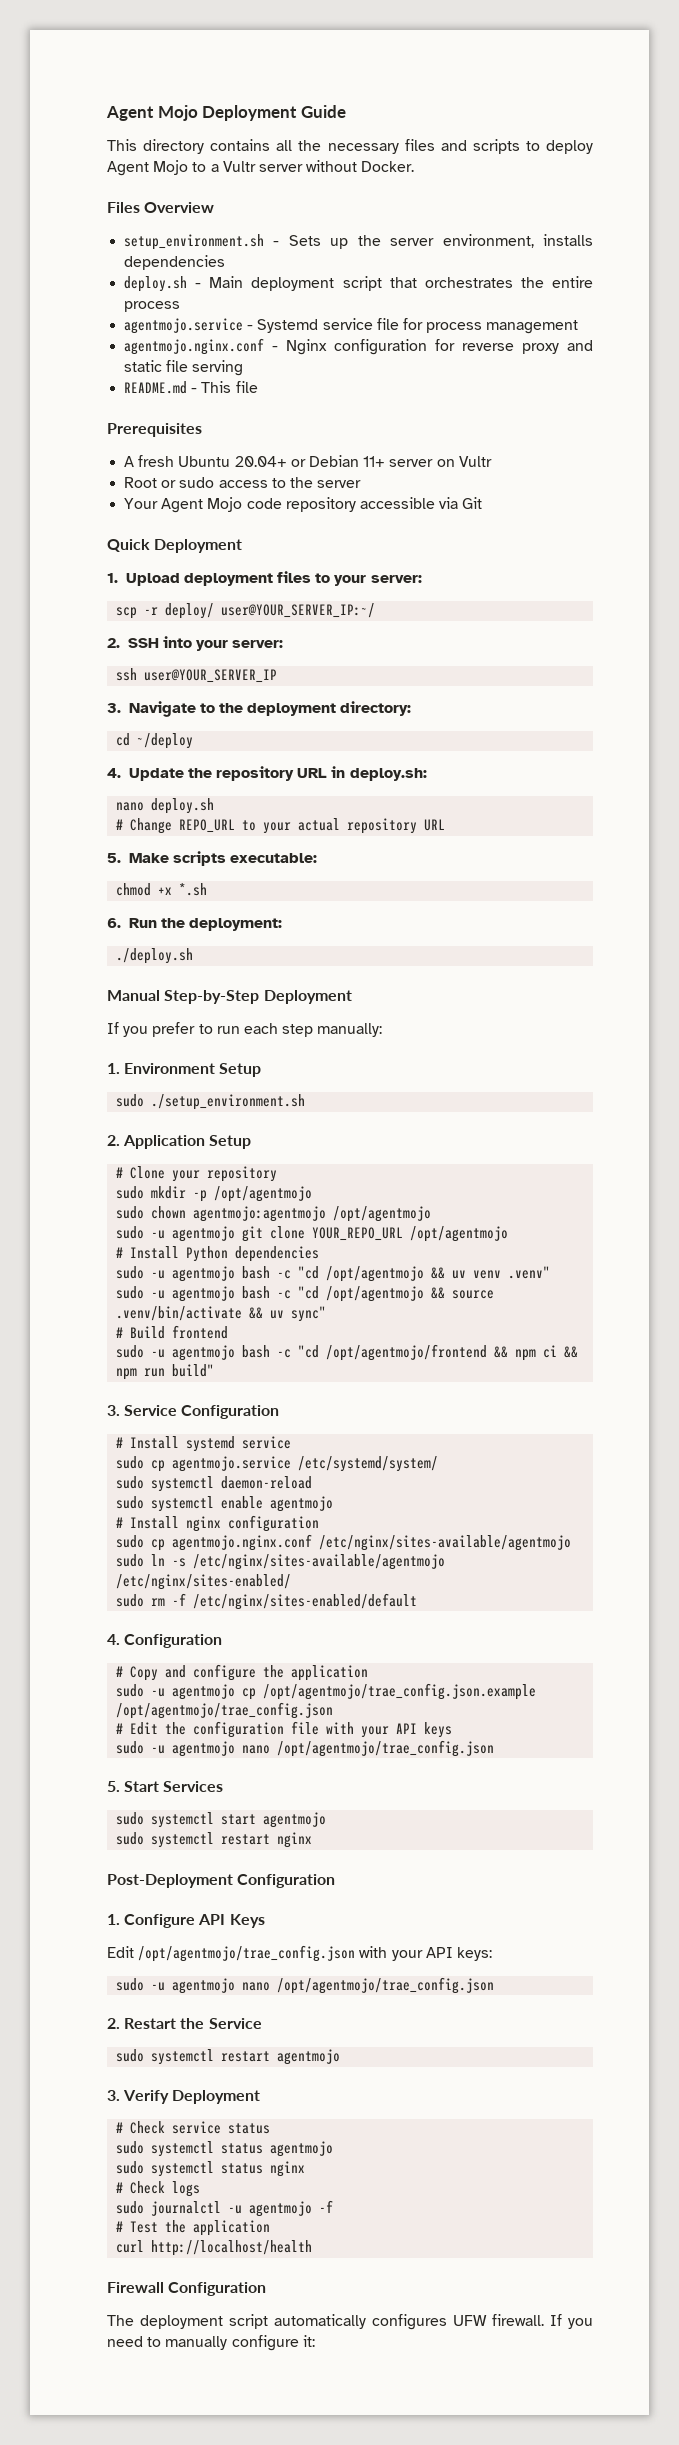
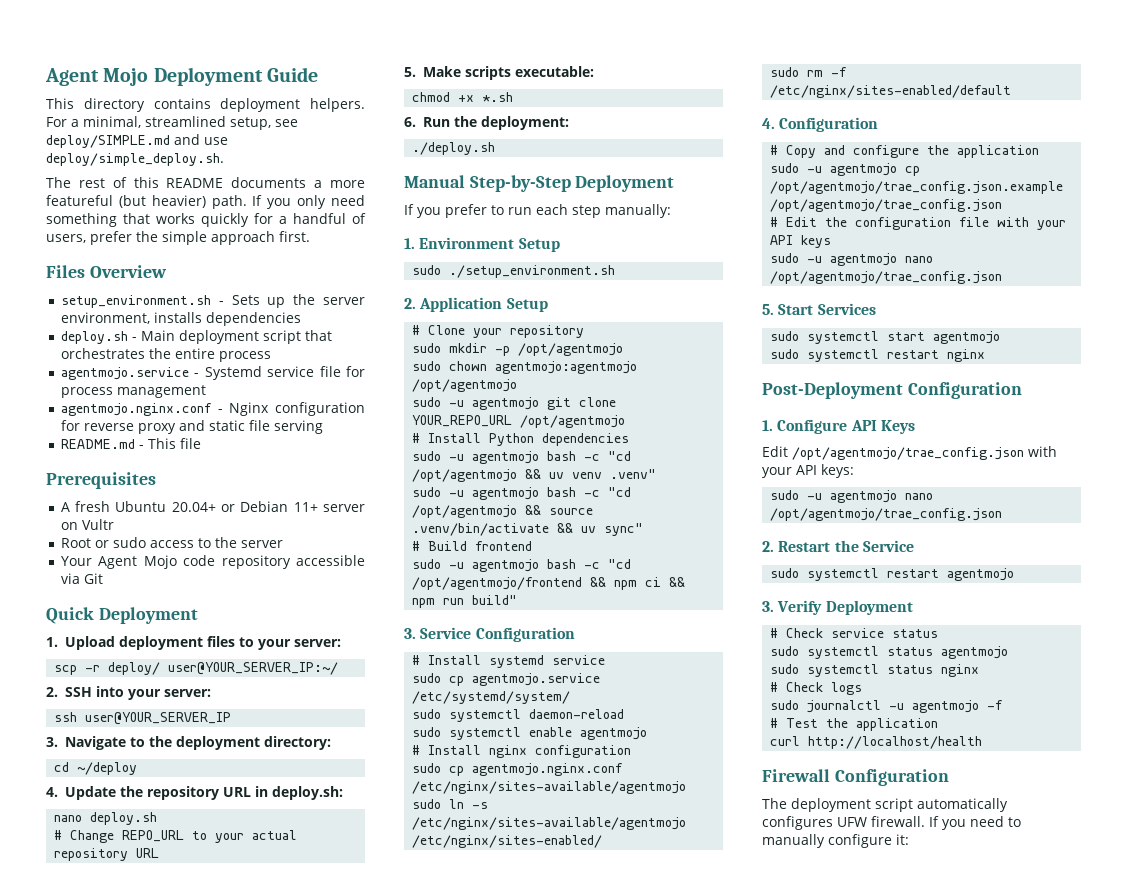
[276,139,594,154] [107,160,415,176] all the necessary files and scripts to deploy Agent Mojo to a Vultr server without Docker. -> [220,98,365,112] [46,116,298,130] [46,134,228,148] [46,153,224,166] [46,177,365,188] [46,195,365,209] [46,213,366,227] [46,231,310,245] deployment helpers. For a minimal, streamlined setup, see deploy/SIMPLE.md and use deploy/simple_deploy.sh. // The rest of this README documents a more featureful (but heavier) path. If you only need something that works quickly for a handful of users, prefer the simple approach first.

